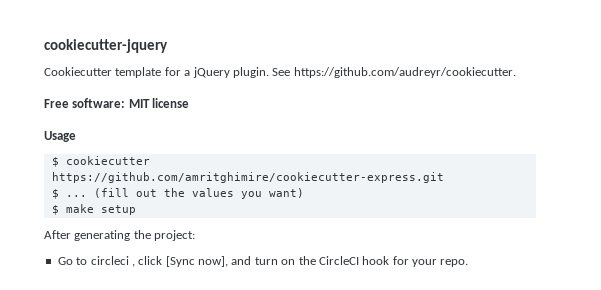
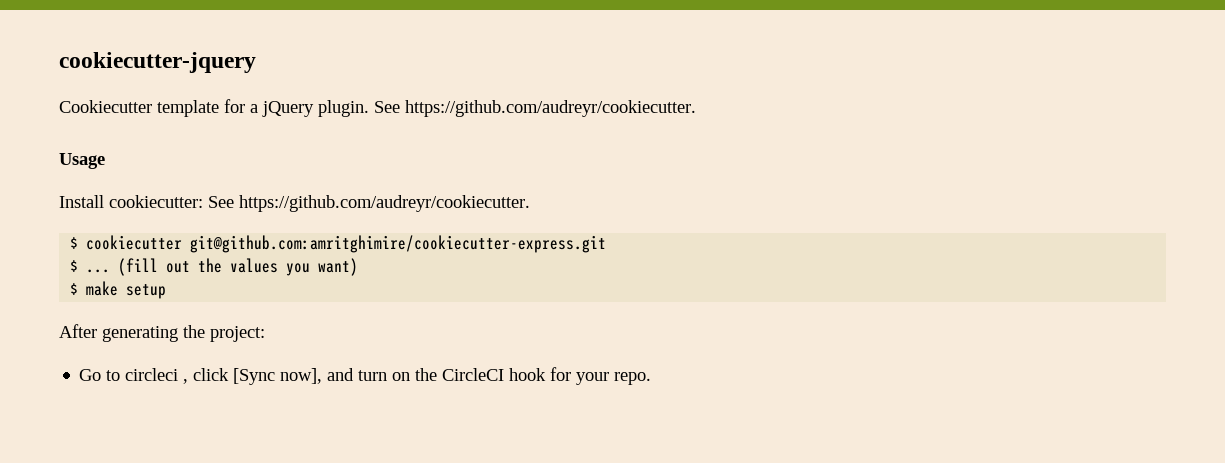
[44,98,190,108] [44,131,76,142] Free software: MIT license // Usage -> [59,153,105,169] [59,195,530,212] Usage // Install cookiecutter: See https://github.com/audreyr/cookiecutter.
[51,172,444,183] https://github.com/amritghimire/cookiecutter-express.git -> [190,235,607,253] git@github.com:amritghimire/cookiecutter-express.git

